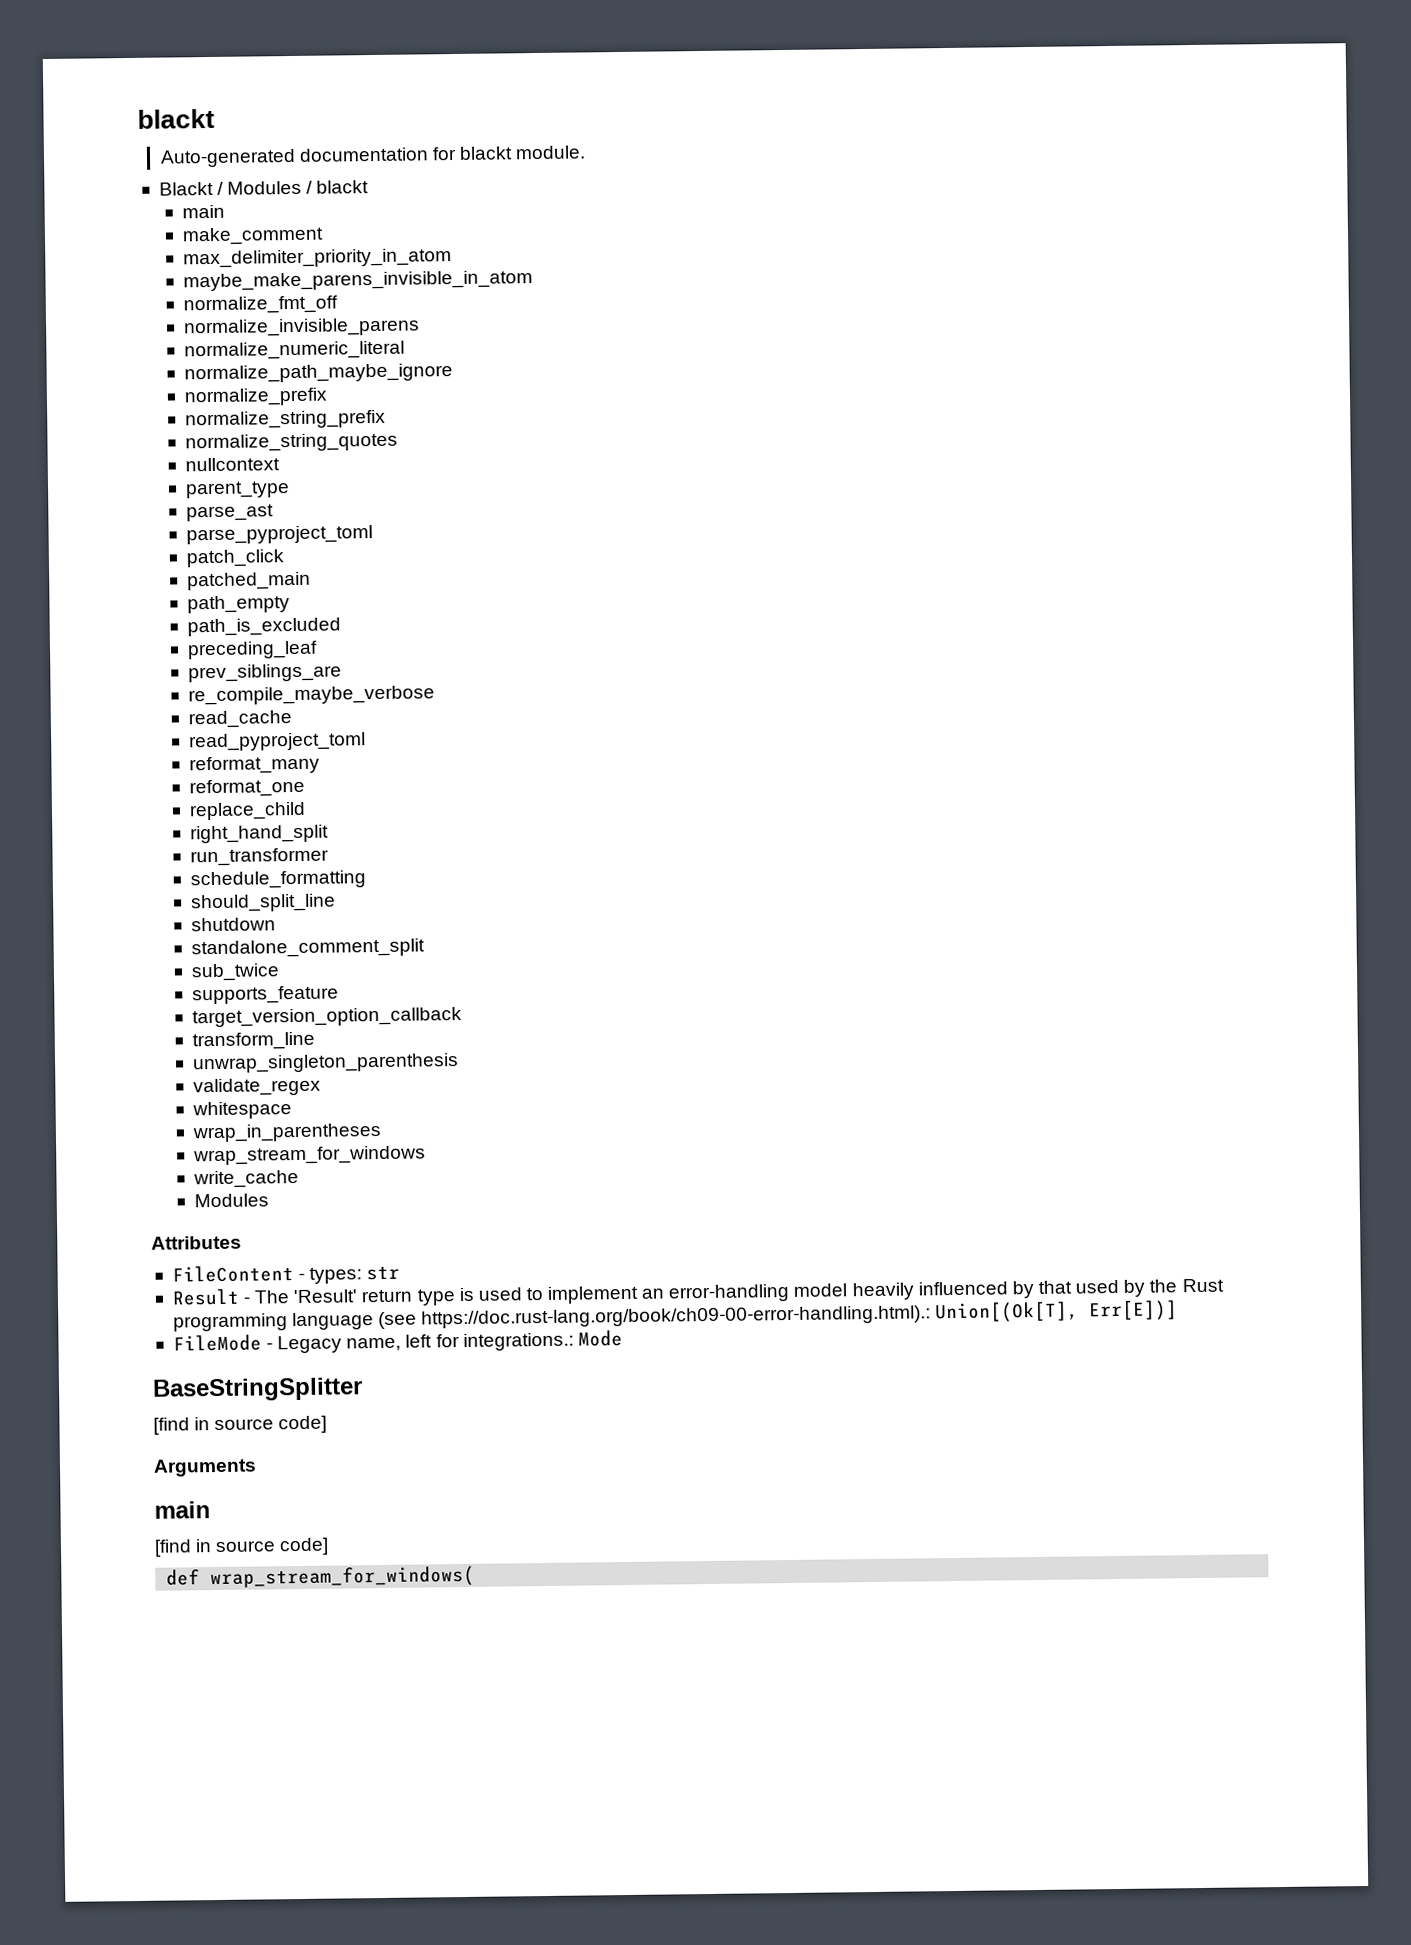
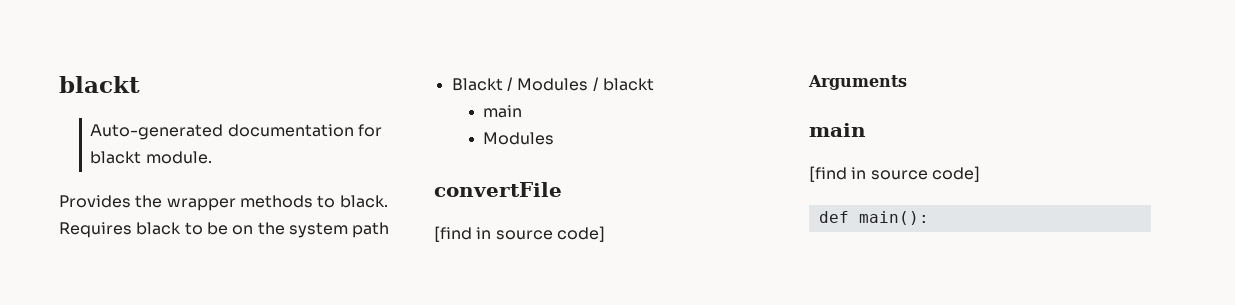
(587, 152) none -> [59,195,388,211] [59,222,390,238] // Provides the wrapper methods to black. Requires black to be on the system path
[181,226,324,246] [182,248,452,269] [182,270,533,292] [182,295,338,315] [182,317,420,338] [183,340,405,361] [183,363,453,384] [183,387,328,407] [184,409,386,430] [184,432,398,453] [184,457,280,472] [184,481,290,499] [185,504,274,522] [185,525,373,545] [185,549,285,568] [186,571,311,591] [186,595,290,614] [186,617,341,637] [186,640,318,660] [187,663,342,683] [187,685,435,706] [187,710,292,729] [188,732,366,752] [188,755,320,775] [188,778,305,798] [188,801,306,821] [189,824,329,844] [189,847,329,867] [189,870,366,890] [190,893,336,913] [190,917,276,932] [190,938,425,959] [190,963,280,982] [191,985,339,1005] [191,1006,462,1028] [191,1031,315,1051] [191,1053,459,1074] [192,1077,321,1097] [191,1101,292,1120] [191,1122,382,1143] [192,1145,426,1166] [192,1169,299,1189] [193,1193,269,1208] [151,1235,242,1250] [171,1265,401,1284] [171,1278,1224,1306] [172,1300,1179,1332] [172,1330,623,1354] [152,1377,363,1402] make_comment // max_delimiter_priority_in_atom // maybe_make_parens_invisible_in_atom // normalize_fmt_off // normalize_invisible_parens // normalize_numeric_literal // normalize_path_maybe_ignore // normalize_prefix // normalize_string_prefix // normalize_string_quotes // nullcontext // parent_type // parse_ast // parse_pyproject_toml // patch_click // patched_main // path_empty // path_is_excluded // preceding_leaf // prev_siblings_are // re_compile_maybe_verbose // read_cache // read_pyproject_toml // reformat_many // reformat_one // replace_child // right_hand_split // run_transformer // schedule_formatting // should_split_line // shutdown // standalone_comment_split // sub_twice // supports_feature // target_version_option_callback // transform_line // unwrap_singleton_parenthesis // validate_regex // whitespace // wrap_in_parentheses // wrap_stream_for_windows // write_cache // Modules // Attributes // FileContent - types: str // Result - The 'Result' return type is used to implement an error-handling model heavily influenced by that used by the Rust programming language (see https://doc.rust-lang.org/book/ch09-00-error-handling.html).: Union[(Ok[T], Err[E])] // FileMode - Legacy name, left for integrations.: Mode // BaseStringSplitter -> [483,132,555,145] [434,182,562,197] Modules // convertFile
[210,1565,476,1590] wrap_stream_for_windows( -> [858,211,929,225] main():

